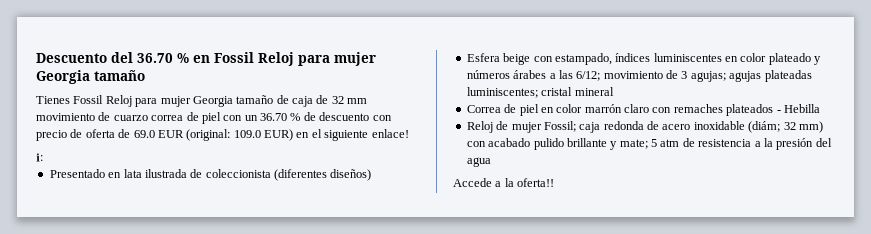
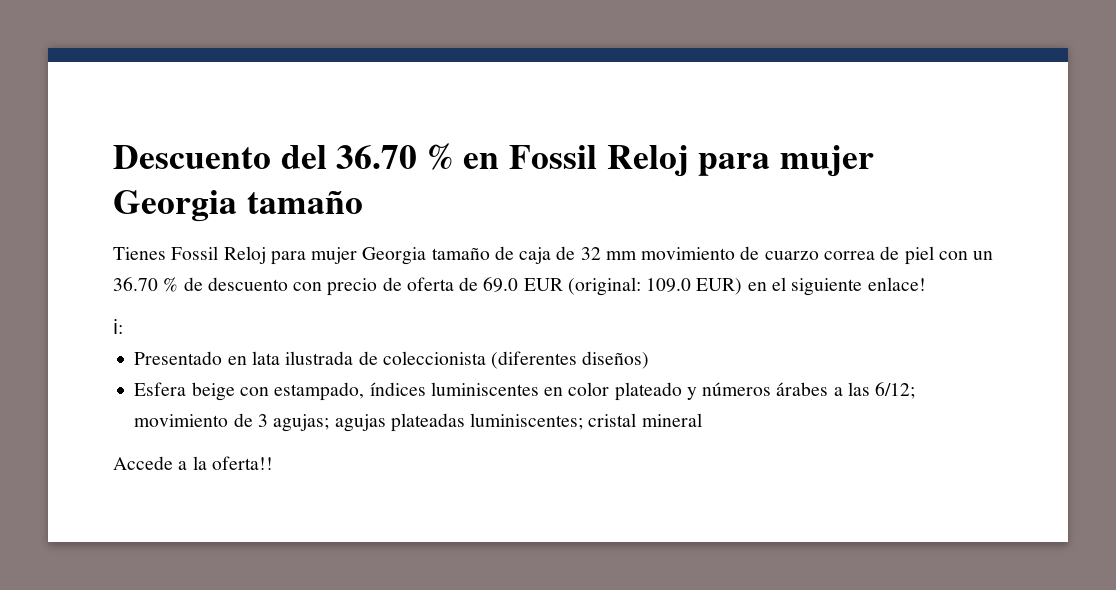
[466,104,820,116] [466,121,823,133] [466,138,832,150] [466,157,491,167] // Correa de piel en color marrón claro con remaches plateados - Hebilla // Reloj de mujer Fossil; caja redonda de acero inoxidable (diám; 32 mm) con acabado pulido brillante y mate; 5 atm de resistencia a la presión del agua -> (702, 420) none

